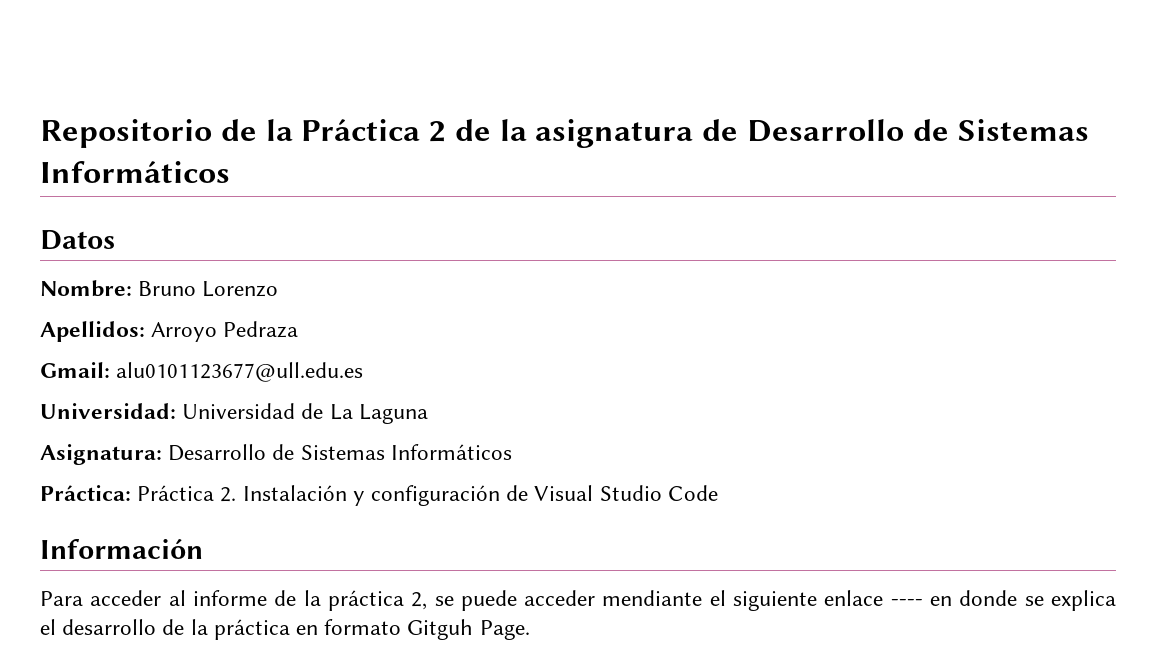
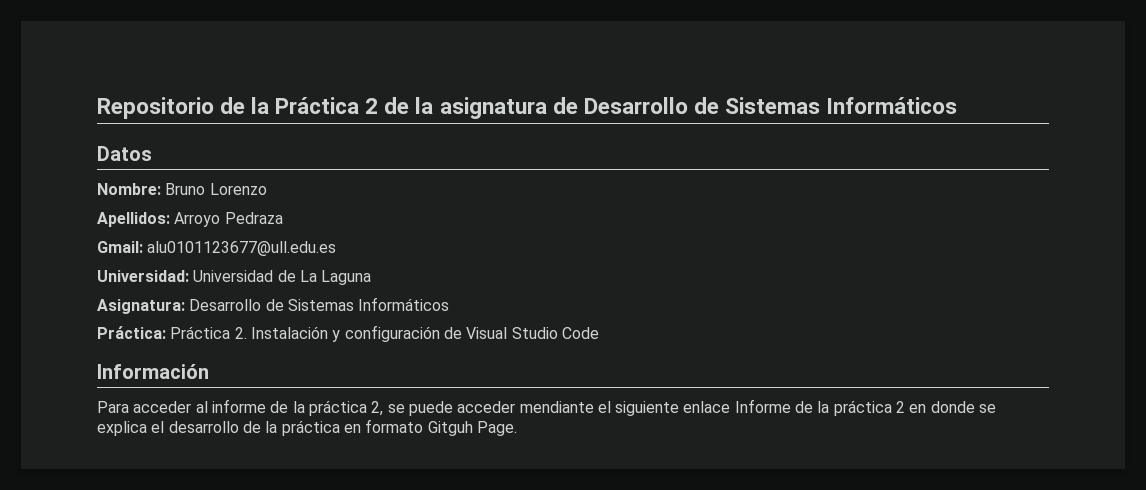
[890,599,923,606] ---- -> [734,399,906,416] Informe de la práctica 2

